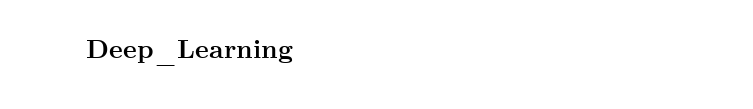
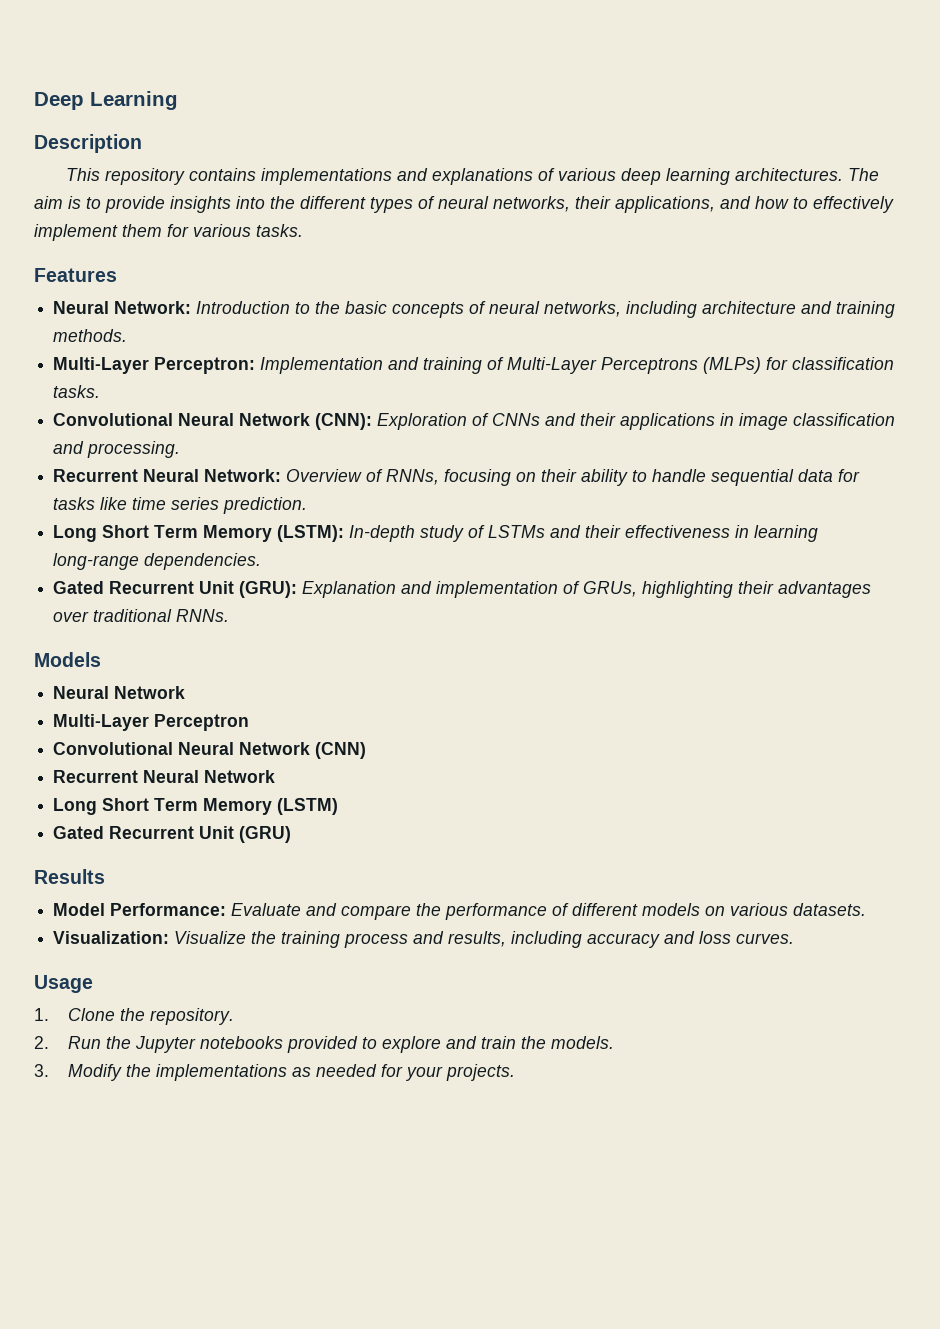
[86,40,293,66] Deep_Learning -> [34,91,178,110] [34,134,142,153] [65,168,879,185] [34,196,894,213] [34,224,303,241] [34,268,117,282] [53,301,896,318] [53,329,128,342] [53,357,895,374] [53,385,101,398] [53,413,896,430] [53,441,181,458] [53,469,861,486] [53,497,308,514] [53,525,819,542] [53,553,262,570] [53,581,872,598] [53,609,230,622] [34,652,101,667] [53,686,186,699] [53,714,250,731] [53,742,367,759] [53,770,276,783] [53,798,339,815] [53,826,292,843] [34,869,105,884] [53,903,867,920] [53,931,795,948] [34,975,93,993] [34,1008,234,1025] [34,1036,614,1053] [34,1064,515,1081] Deep Learning // Description // This repository contains implementations and explanations of various deep learning architectures. The aim is to provide insights into the different types of neural networks, their applications, and how to effectively implement them for various tasks. // Features // Neural Network: Introduction to the basic concepts of neural networks, including architecture and training methods. // Multi-Layer Perceptron: Implementation and training of Multi-Layer Perceptrons (MLPs) for classification tasks. // Convolutional Neural Network (CNN): Exploration of CNNs and their applications in image classification and processing. // Recurrent Neural Network: Overview of RNNs, focusing on their ability to handle sequential data for tasks like time series prediction. // Long Short Term Memory (LSTM): In-depth study of LSTMs and their effectiveness in learning long-range dependencies. // Gated Recurrent Unit (GRU): Explanation and implementation of GRUs, highlighting their advantages over traditional RNNs. // Models // Neural Network // Multi-Layer Perceptron // Convolutional Neural Network (CNN) // Recurrent Neural Network // Long Short Term Memory (LSTM) // Gated Recurrent Unit (GRU) // Results // Model Performance: Evaluate and compare the performance of different models on various datasets. // Visualization: Visualize the training process and results, including accuracy and loss curves. // Usage // 1. Clone the repository. // 2. Run the Jupyter notebooks provided to explore and train the models. // 3. Modify the implementations as needed for your projects.

